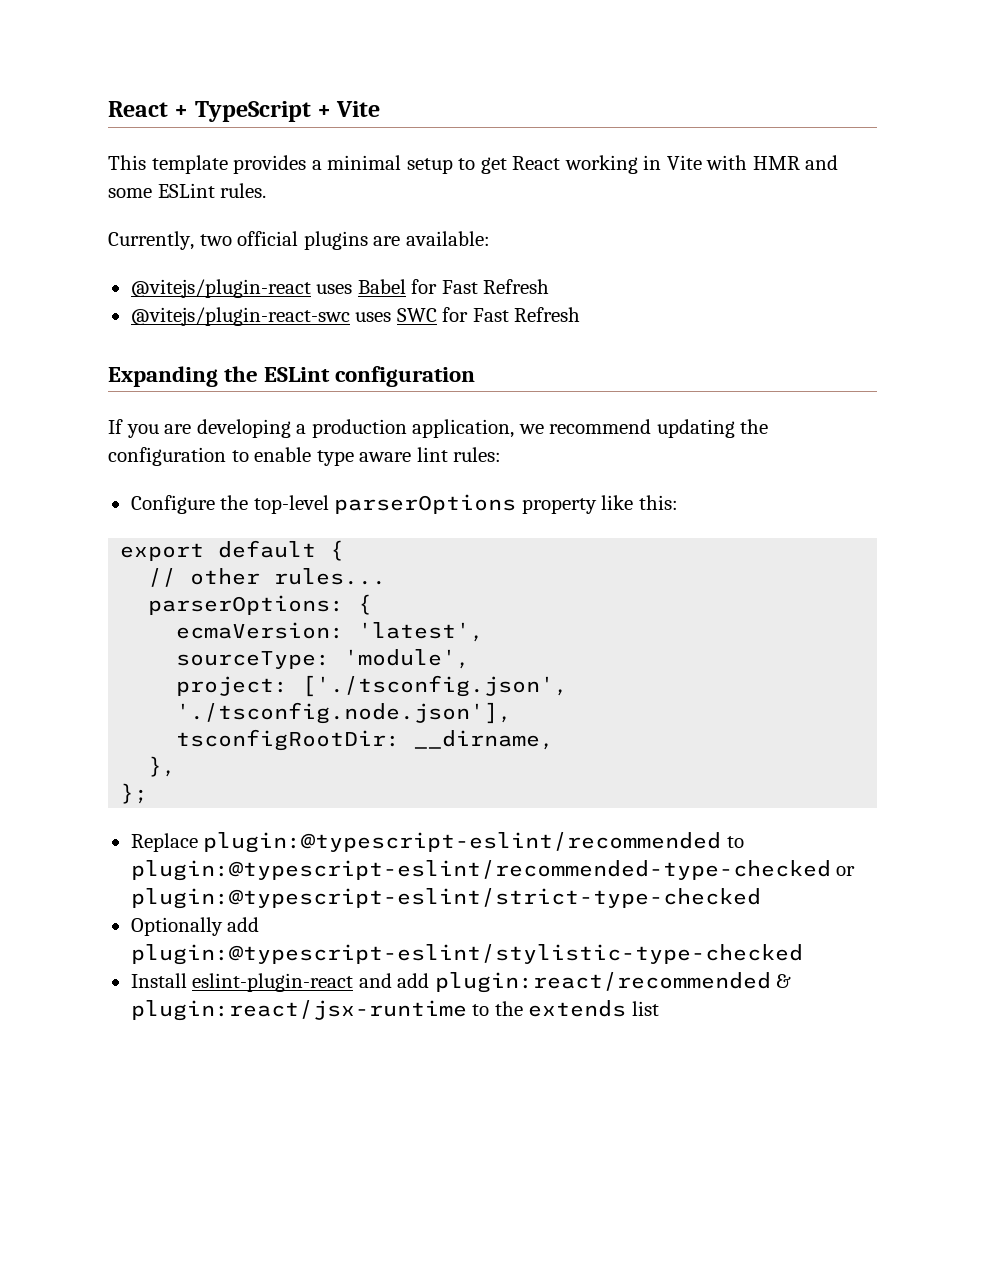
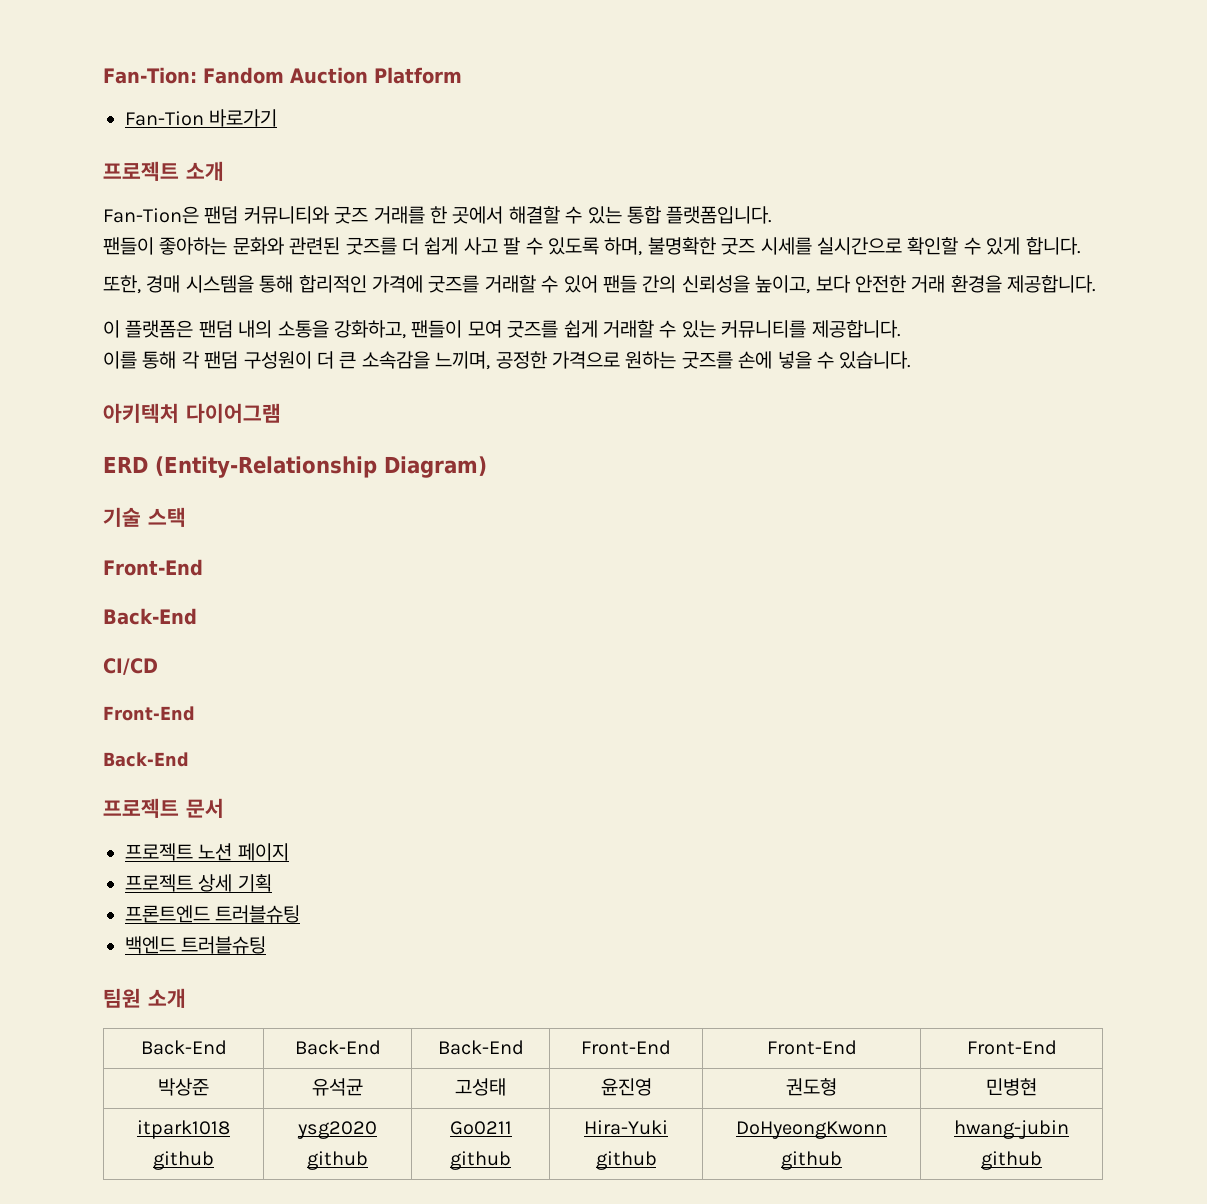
[108,101,381,122] [108,155,839,174] [108,183,267,198] [108,231,490,250] [130,279,550,298] [130,307,581,326] [108,366,476,387] [108,419,769,438] [108,447,502,466] [130,494,678,514] [120,540,345,561] [148,568,387,587] [148,594,373,615] [176,622,485,642] [176,649,471,669] [176,675,569,697] [176,702,513,724] [176,729,555,751] [148,756,177,777] [120,783,149,804] [130,832,744,853] [130,860,856,881] [130,888,761,909] [130,917,260,936] [130,944,803,965] [130,972,792,993] [130,1000,659,1021] React + TypeScript + Vite // This template provides a minimal setup to get React working in Vite with HMR and some ESLint rules. // Currently, two official plugins are available: // @vitejs/plugin-react uses Babel for Fast Refresh // @vitejs/plugin-react-swc uses SWC for Fast Refresh // Expanding the ESLint configuration // If you are developing a production application, we recommend updating the configuration to enable type aware lint rules: // Configure the top-level parserOptions property like this: // export default { // // other rules... // parserOptions: { // ecmaVersion: 'latest', // sourceType: 'module', // project: ['./tsconfig.json', './tsconfig.node.json'], // tsconfigRootDir: __dirname, // }, // }; // Replace plugin:@typescript-eslint/recommended to plugin:@typescript-eslint/recommended-type-checked or plugin:@typescript-eslint/strict-type-checked // Optionally add plugin:@typescript-eslint/stylistic-type-checked // Install eslint-plugin-react and add plugin:react/recommended & plugin:react/jsx-runtime to the extends list -> [103,67,462,84] [125,109,278,127] [103,161,224,181] [103,206,773,224] [103,237,1081,256] [103,275,1097,294] [103,320,901,339] [103,351,912,370] [103,403,281,423] [103,456,487,478] [103,507,186,527] [103,559,203,576] [103,608,197,625] [103,658,158,675] [103,706,195,721] [103,752,189,767] [103,798,224,818] [125,843,289,861] [125,874,272,892] [125,905,301,923] [125,936,267,954] [103,988,186,1008] [140,1040,227,1055] [294,1040,381,1055] [437,1040,524,1055] [581,1040,671,1055] [766,1040,857,1055] [966,1040,1057,1055] [158,1078,209,1096] [312,1078,363,1096] [455,1078,506,1096] [600,1078,652,1096] [786,1078,837,1096] [986,1078,1037,1096] [137,1120,230,1139] [153,1151,214,1170] [297,1121,377,1139] [307,1151,368,1170] [449,1121,512,1135] [450,1151,511,1170] [584,1120,668,1135] [595,1151,657,1170] [736,1121,887,1139] [781,1151,842,1170] [954,1120,1069,1139] [981,1151,1042,1170] Fan-Tion: Fandom Auction Platform // Fan-Tion 바로가기 // 프로젝트 소개 // Fan-Tion은 팬덤 커뮤니티와 굿즈 거래를 한 곳에서 해결할 수 있는 통합 플랫폼입니다. // 팬들이 좋아하는 문화와 관련된 굿즈를 더 쉽게 사고 팔 수 있도록 하며, 불명확한 굿즈 시세를 실시간으로 확인할 수 있게 합니다. // 또한, 경매 시스템을 통해 합리적인 가격에 굿즈를 거래할 수 있어 팬들 간의 신뢰성을 높이고, 보다 안전한 거래 환경을 제공합니다. // 이 플랫폼은 팬덤 내의 소통을 강화하고, 팬들이 모여 굿즈를 쉽게 거래할 수 있는 커뮤니티를 제공합니다. // 이를 통해 각 팬덤 구성원이 더 큰 소속감을 느끼며, 공정한 가격으로 원하는 굿즈를 손에 넣을 수 있습니다. // 아키텍처 다이어그램 // ERD (Entity-Relationship Diagram) // 기술 스택 // Front-End // Back-End // CI/CD // Front-End // Back-End // 프로젝트 문서 // 프로젝트 노션 페이지 // 프로젝트 상세 기획 // 프론트엔드 트러블슈팅 // 백엔드 트러블슈팅 // 팀원 소개 // Back-End | Back-End | Back-End | Front-End | Front-End | Front-End // 박상준 | 유석균 | 고성태 | 윤진영 | 권도형 | 민병현 // itpark1018 github | ysg2020 github | Go0211 github | Hira-Yuki github | DoHyeongKwonn github | hwang-jubin github

